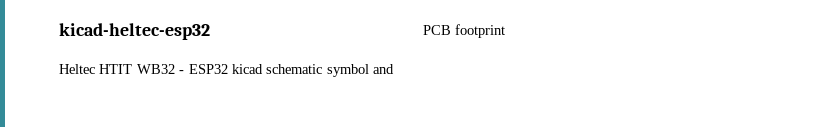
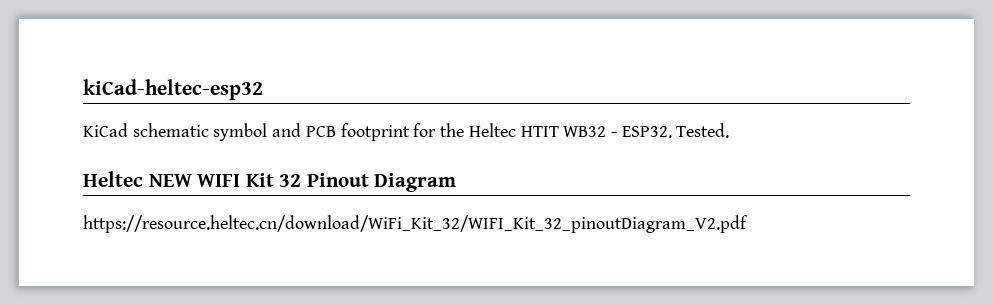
[59,23,210,40] [59,64,263,74] kicad-heltec-esp32 // Heltec HTIT WB32 - ESP32 kicad -> [83,79,263,100] [83,123,128,137] kiCad-heltec-esp32 // KiCad
(505, 31) none -> [413,123,730,138] [83,171,457,192] [83,215,748,233] for the Heltec HTIT WB32 - ESP32. Tested. // Heltec NEW WIFI Kit 32 Pinout Diagram // https://resource.heltec.cn/download/WiFi_Kit_32/WIFI_Kit_32_pinoutDiagram_V2.pdf

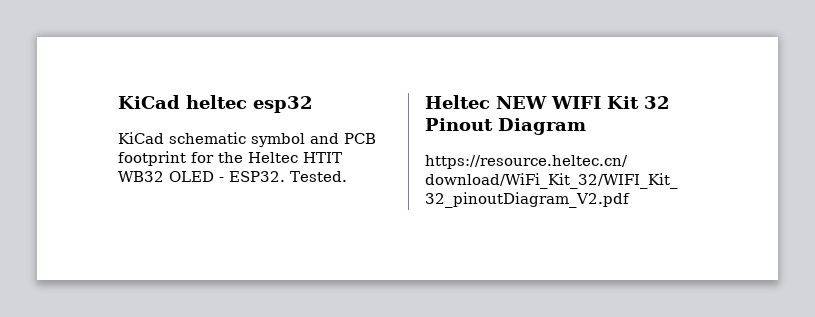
[83,79,263,100] kiCad-heltec-esp32 -> [118,95,313,113] KiCad heltec esp32
(607, 131) none -> [169,171,214,182] OLED

